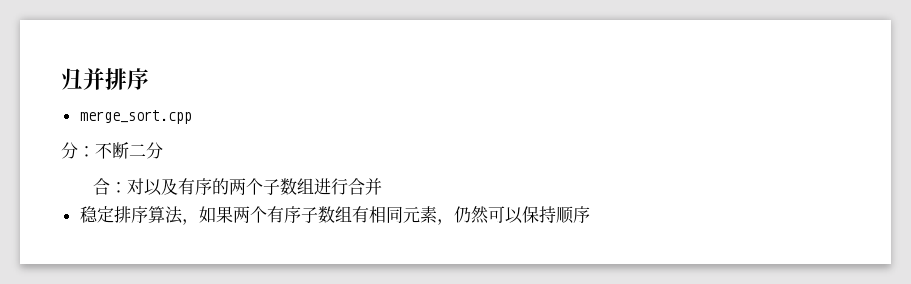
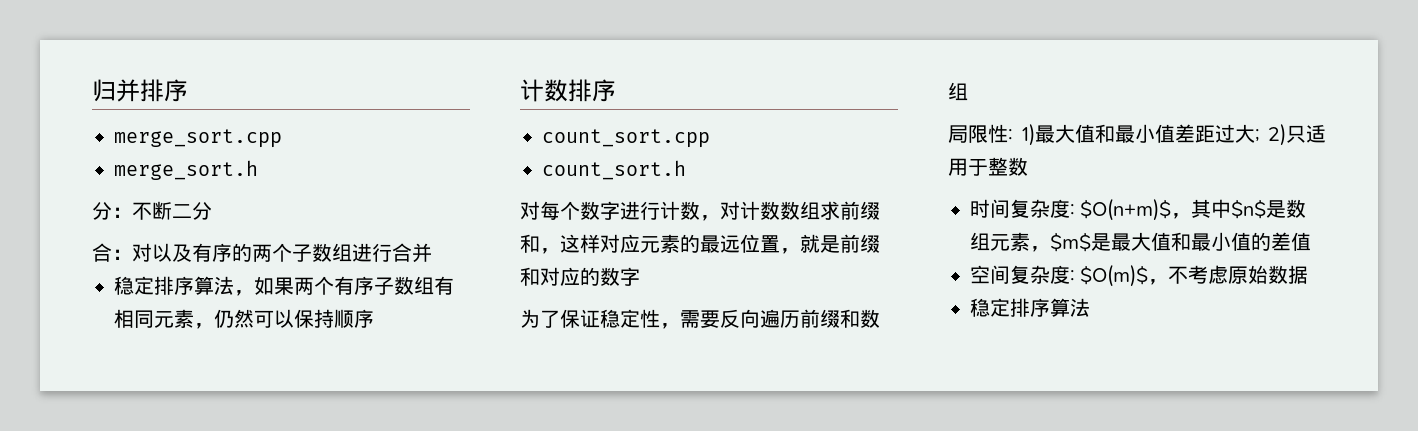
(192, 117) none -> [114,160,258,180] // merge_sort.h
(590, 214) none -> [520,79,616,102] [542,129,710,148] [542,160,686,180] [520,201,880,221] [520,234,880,254] [520,267,640,286] [520,309,880,329] [948,82,968,101] [948,123,1326,146] [948,157,1028,176] [970,198,1307,221] [970,232,1311,252] [970,264,1309,287] [970,298,1090,317] // 计数排序 // count_sort.cpp // count_sort.h // 对每个数字进行计数，对计数数组求前缀和，这样对应元素的最远位置，就是前缀和对应的数字 // 为了保证稳定性，需要反向遍历前缀和数组 // 局限性: 1)最大值和最小值差距过大; 2)只适用于整数 // 时间复杂度: $O(n+m)$，其中$n$是数组元素，$m$是最大值和最小值的差值 // 空间复杂度: $O(m)$，不考虑原始数据 // 稳定排序算法

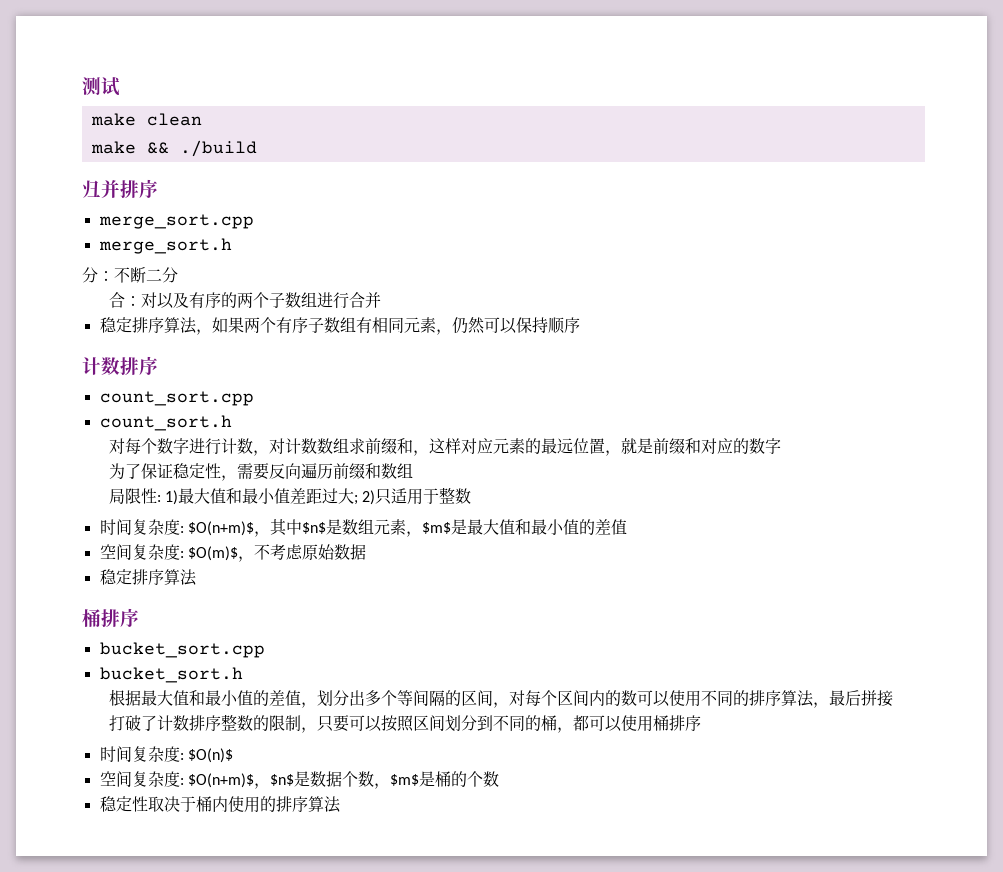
(92, 90) none -> [82,77,120,96] [90,113,202,126] [90,140,257,157] 测试 // make clean // make && ./build //
(1090, 307) none -> [82,608,139,627] [99,642,265,658] [99,667,243,683] [108,689,893,708] [108,714,701,733] [99,746,233,763] [99,771,499,789] [99,796,341,813] // 桶排序 // bucket_sort.cpp // bucket_sort.h // 根据最大值和最小值的差值，划分出多个等间隔的区间，对每个区间内的数可以使用不同的排序算法，最后拼接 // 打破了计数排序整数的限制，只要可以按照区间划分到不同的桶，都可以使用桶排序 // 时间复杂度: $O(n)$ // 空间复杂度: $O(n+m)$，$n$是数据个数，$m$是桶的个数 // 稳定性取决于桶内使用的排序算法

